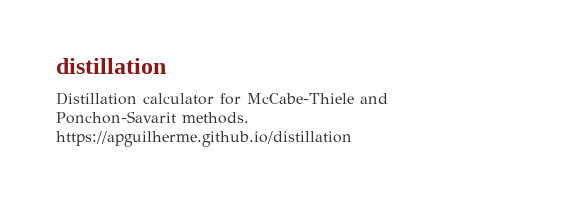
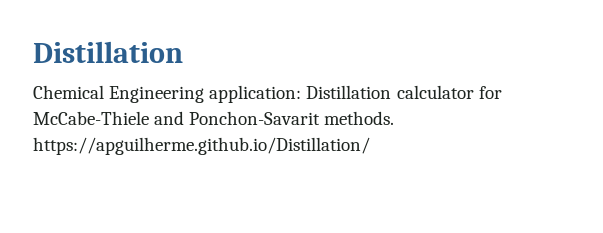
[56,58,166,74] distillation // -> [33,41,183,63] [33,85,302,103] Distillation // Chemical Engineering application:
[56,131,352,147] https://apguilherme.github.io/distillation -> [33,137,370,155] https://apguilherme.github.io/Distillation/

